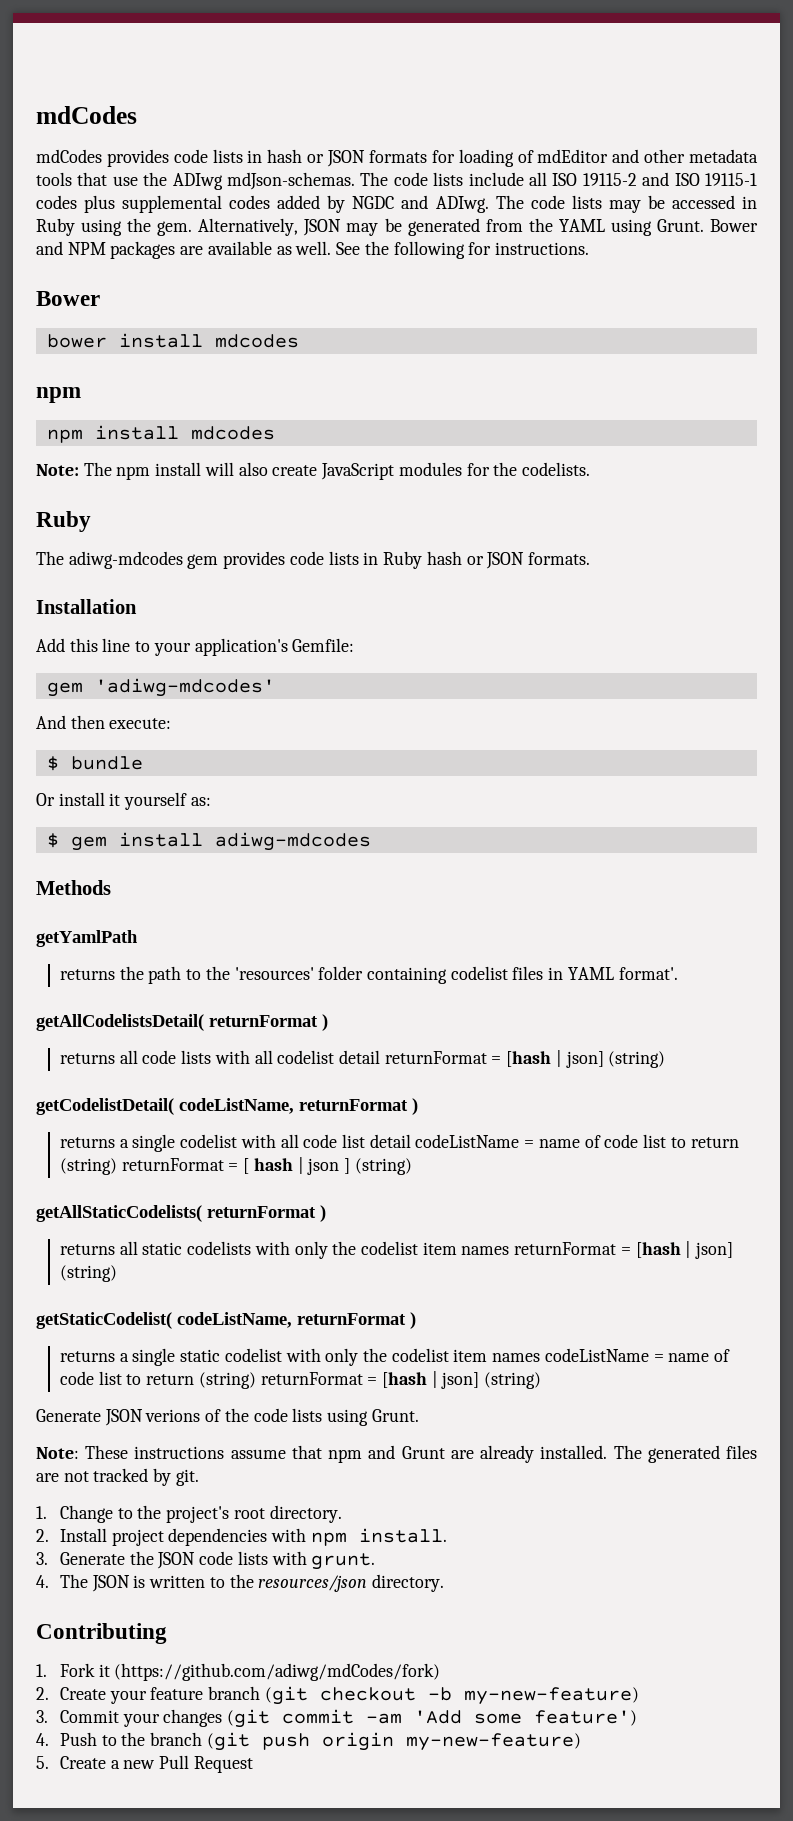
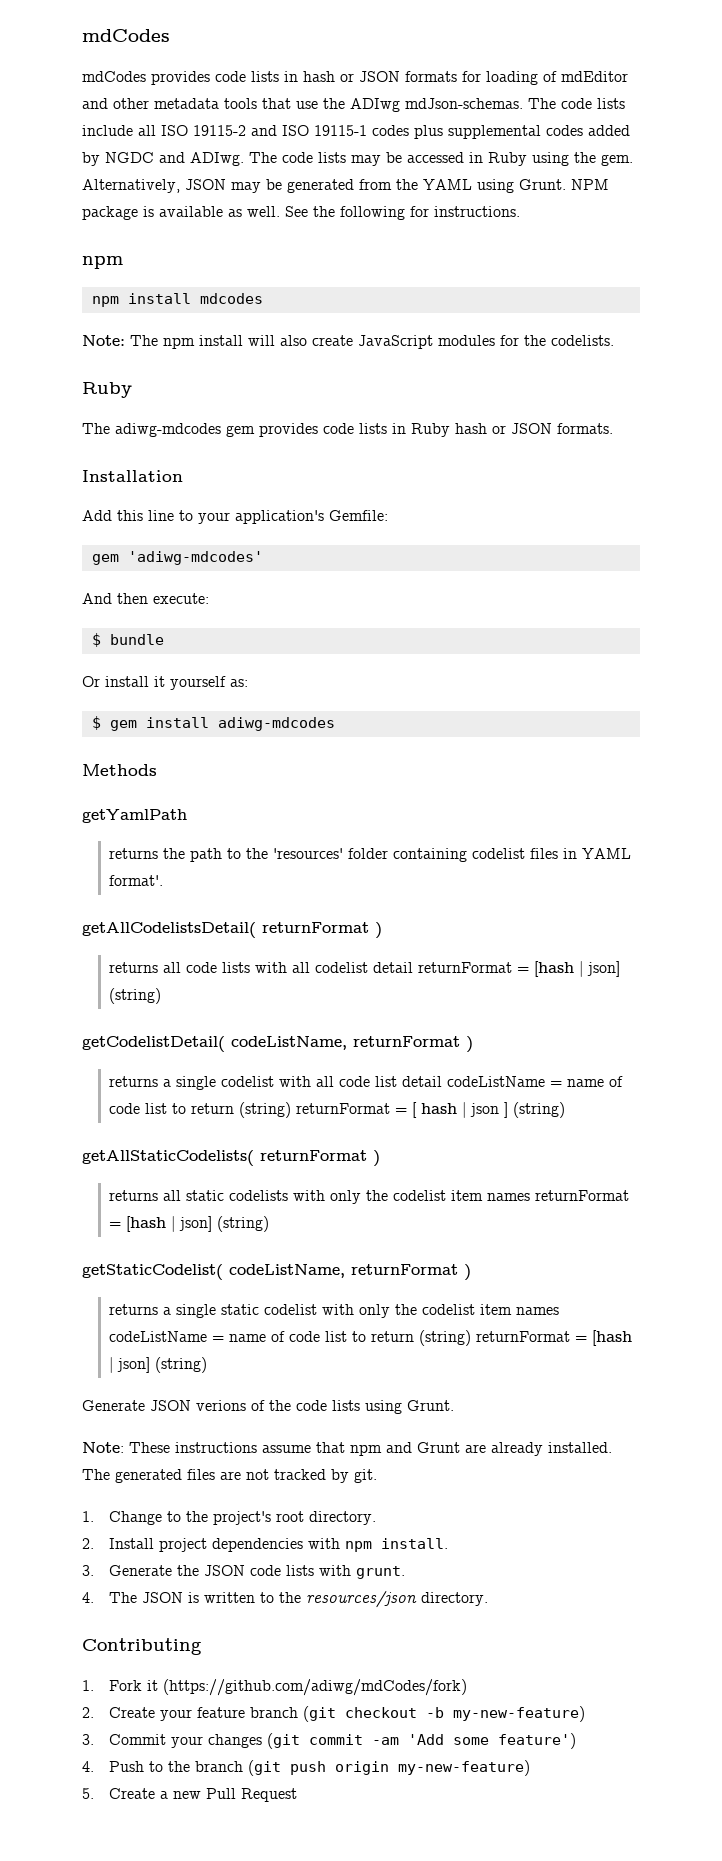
[709,219,758,232] [36,241,204,259] Bower and NPM packages are -> [571,179,609,190] [82,206,154,220] NPM package is
[36,291,100,306] [46,333,299,348] // Bower // bower install mdcodes -> (520, 211) none

